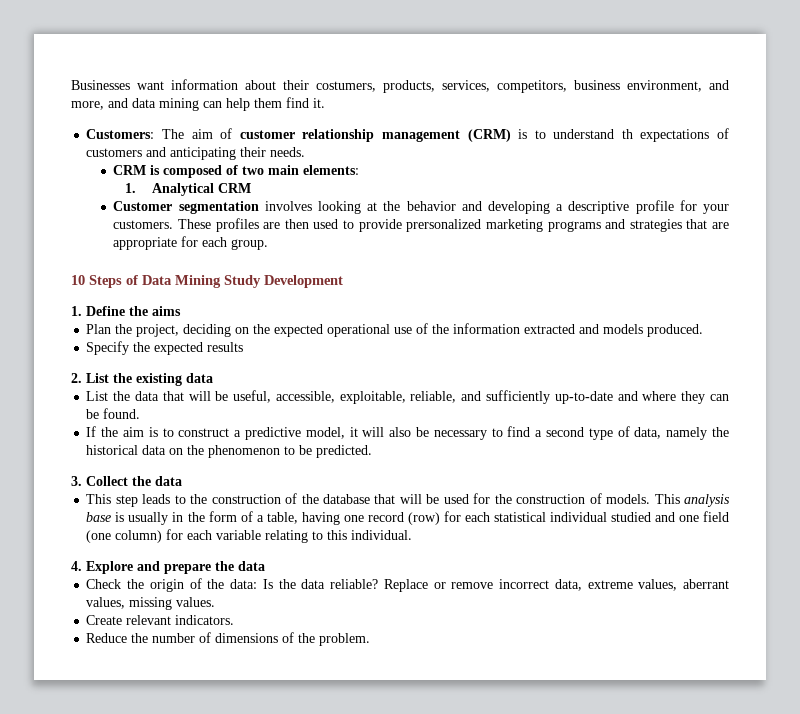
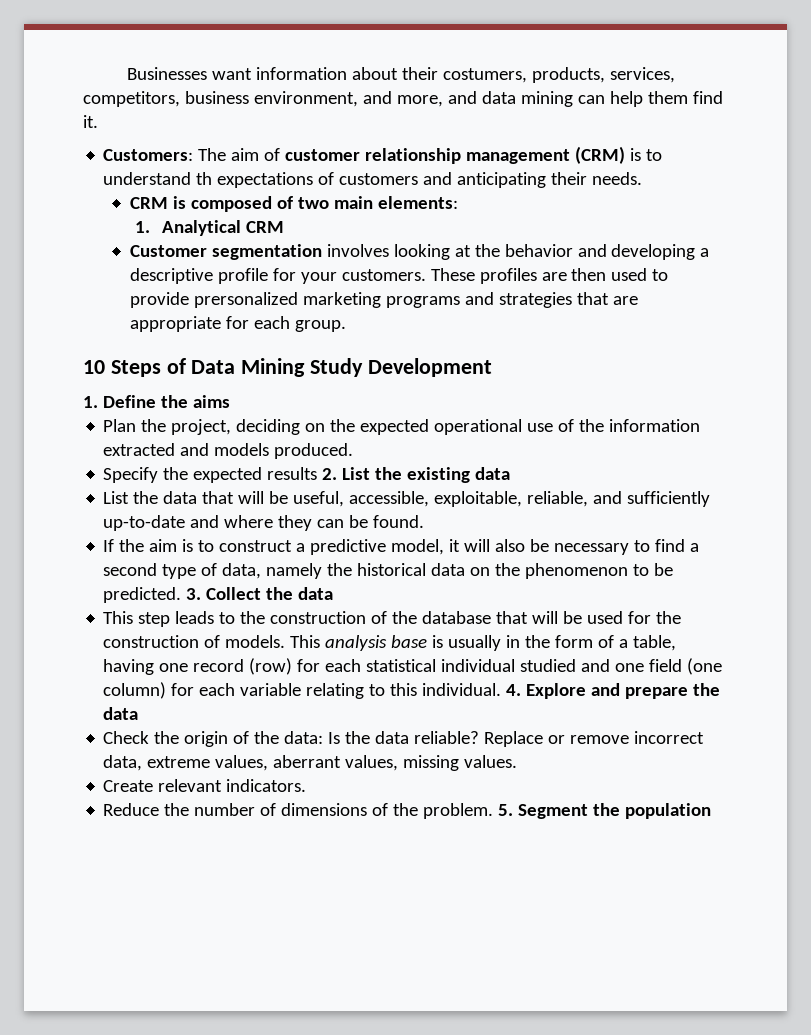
(244, 347) // -> (318, 473) none
(373, 451) // -> (182, 595) none
(413, 535) // -> (502, 689) none
(371, 639) none -> [498,803,712,819] 5. Segment the population

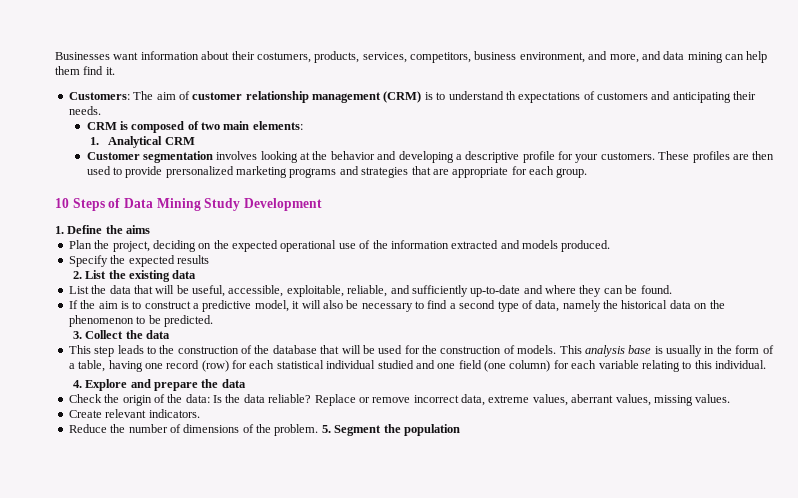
(318, 473) none -> (209, 259) //
(182, 595) none -> (213, 321) //
(502, 689) none -> (766, 364) //

